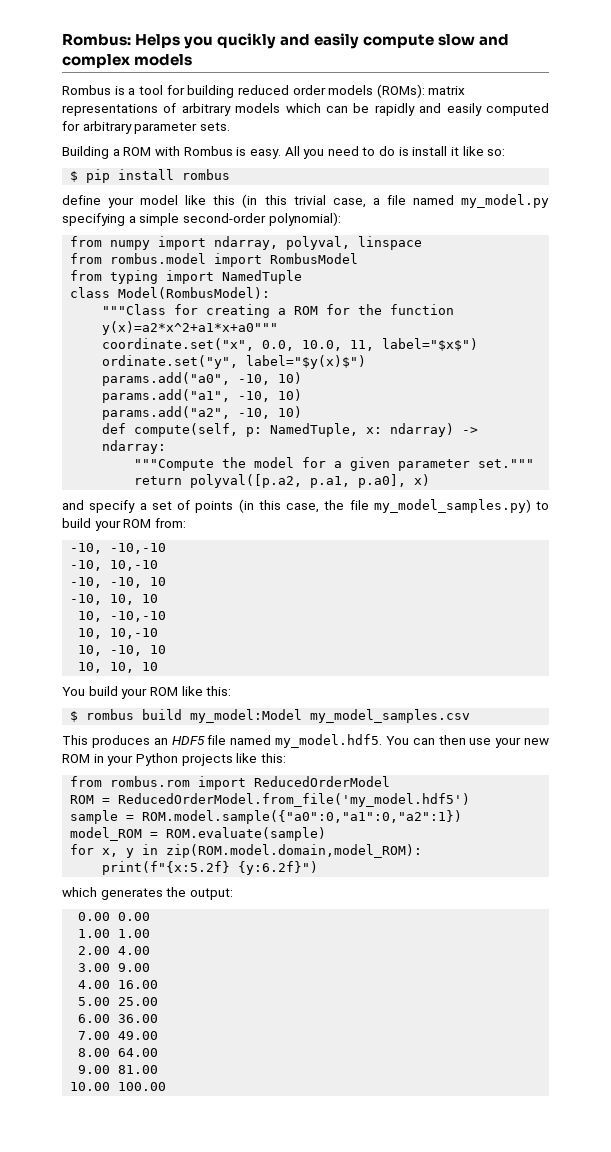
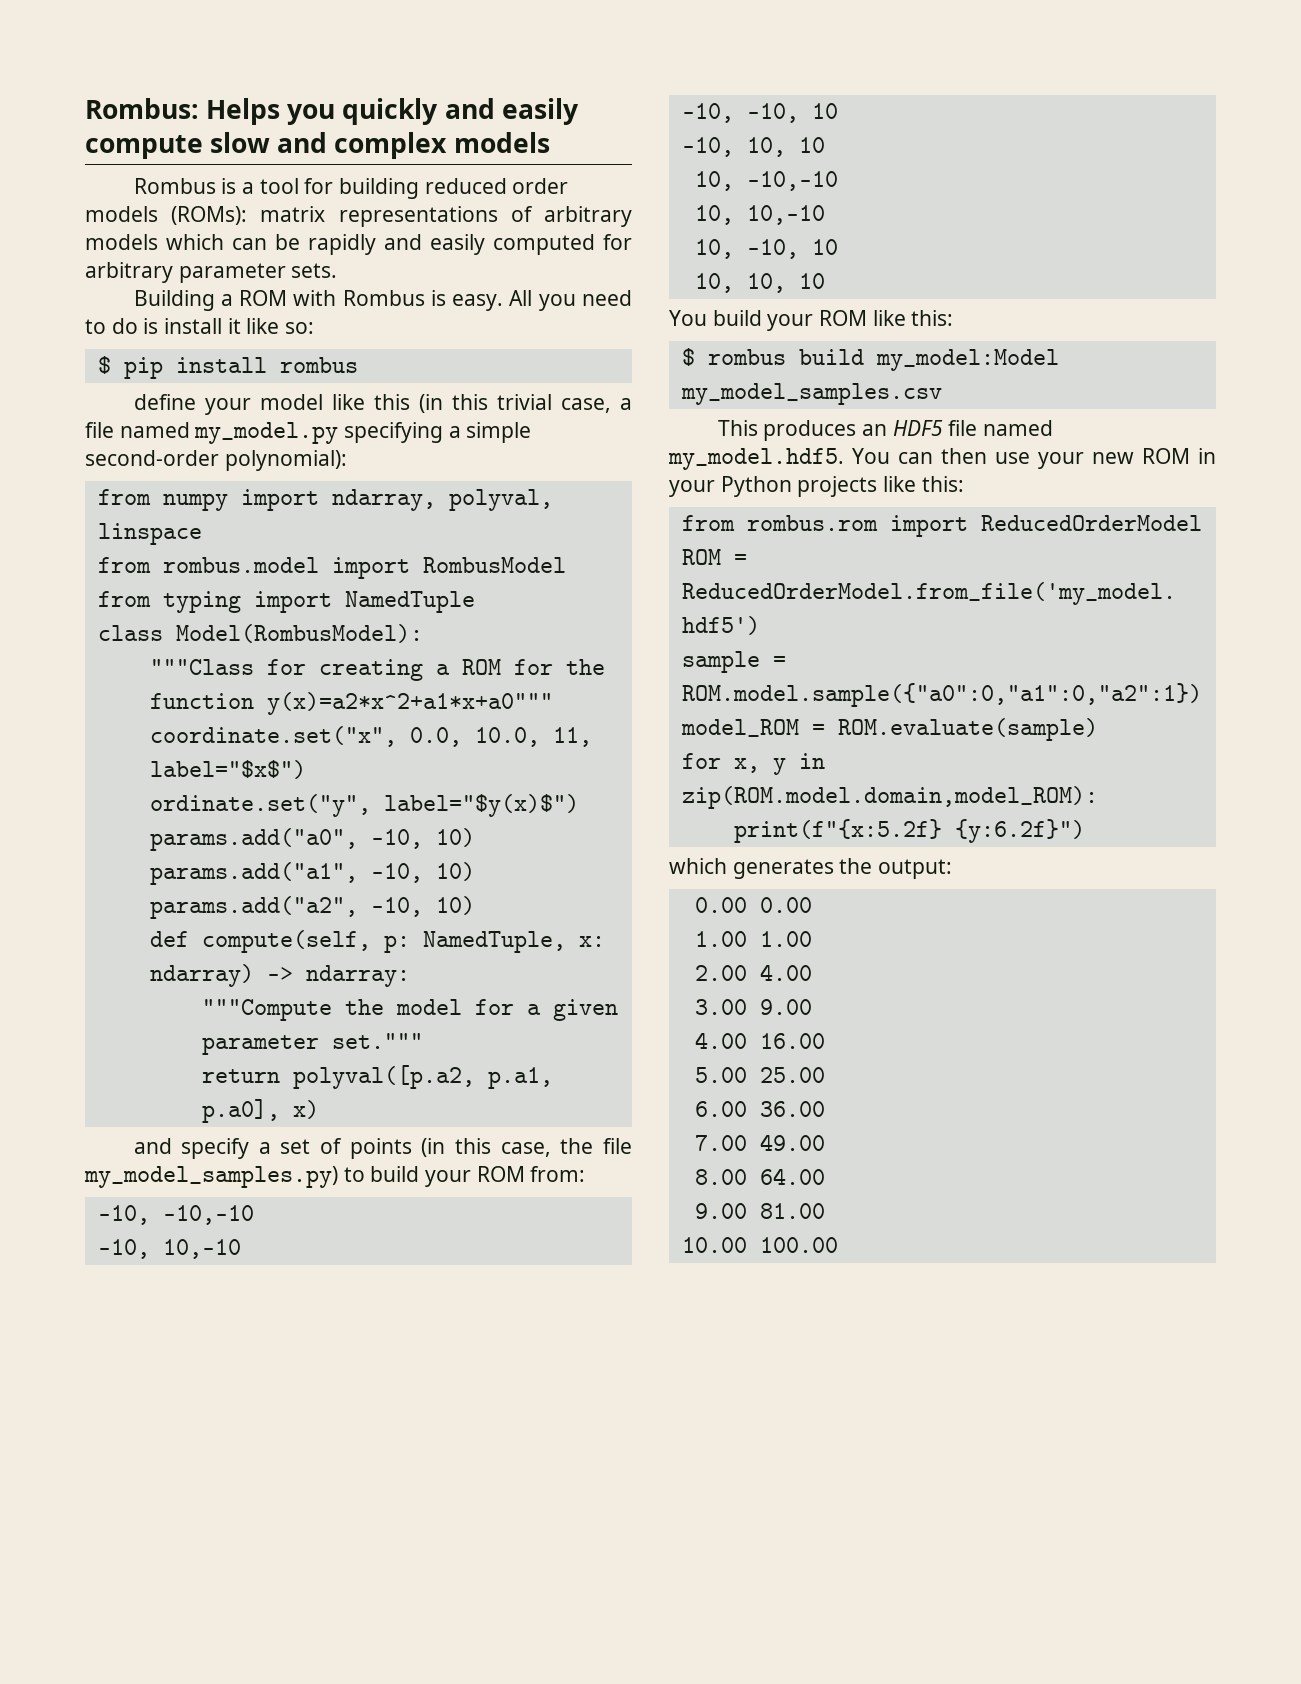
[217,33,277,49] qucikly -> [342,98,439,125] quickly

